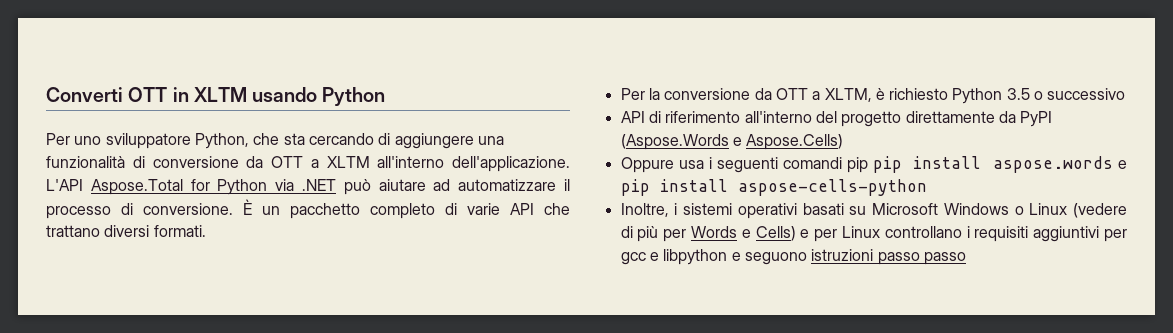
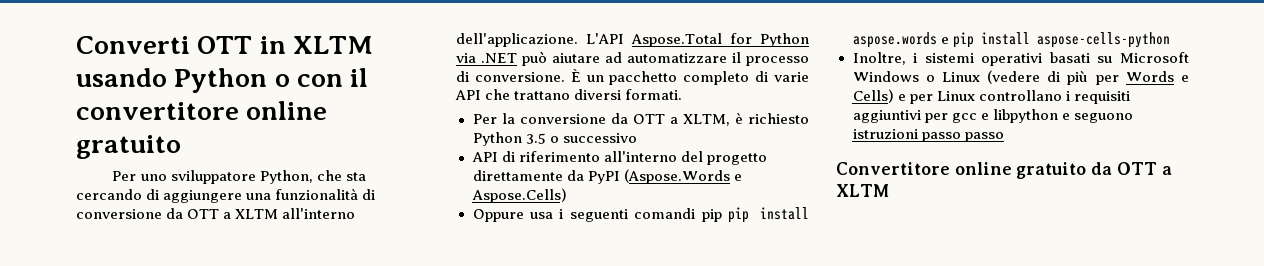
(386, 96) none -> [274,68,369,87] [76,101,328,120] [76,135,181,159] o con il convertitore online gratuito
(966, 258) none -> [836,162,1172,179] [836,184,889,197] // Convertitore online gratuito da OTT a XLTM

